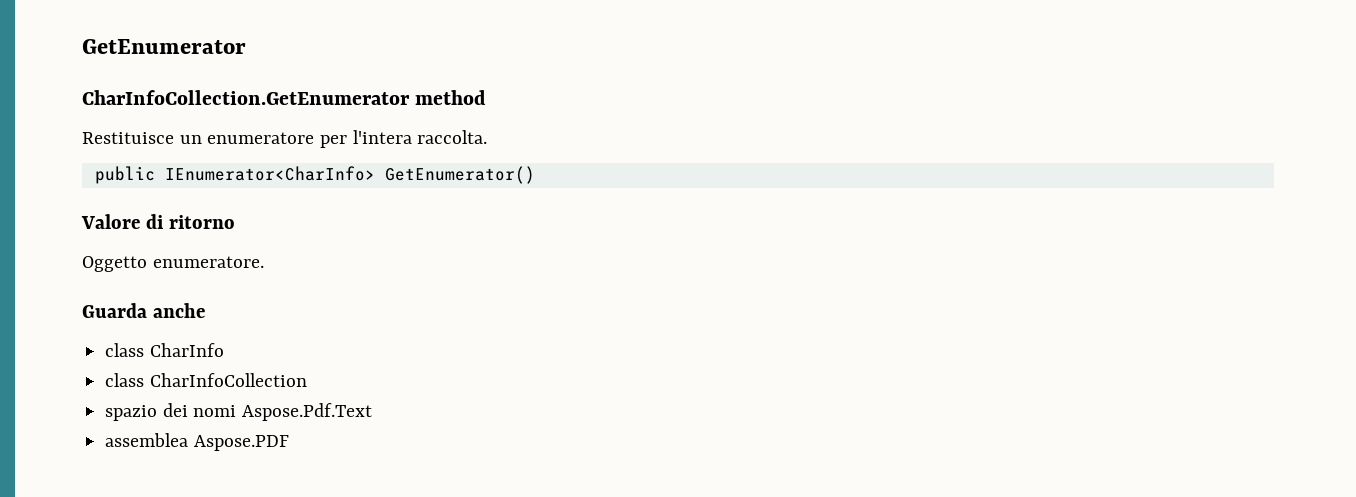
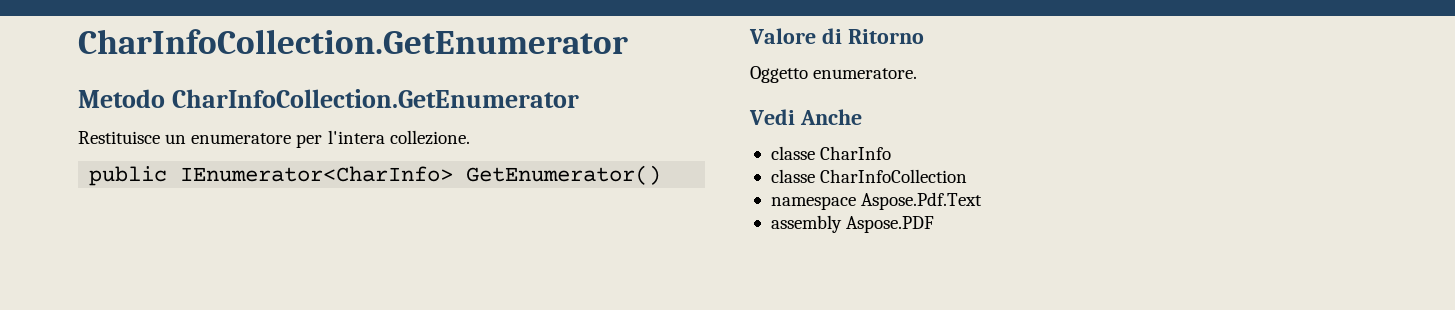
[82,39,246,54] [82,90,487,105] GetEnumerator // CharInfoCollection.GetEnumerator method -> [78,29,628,54] [78,89,579,108] CharInfoCollection.GetEnumerator // Metodo CharInfoCollection.GetEnumerator
[417,130,488,144] raccolta. -> [389,130,470,145] collezione.
[168,215,235,229] ritorno -> [847,29,924,44] Ritorno
[82,303,205,318] [105,343,145,357] Guarda anche // class -> [749,109,862,125] [770,146,815,160] Vedi Anche // classe
[105,373,145,387] class -> [770,169,815,183] classe
[105,403,237,421] spazio dei nomi -> [770,196,856,210] namespace
[105,433,189,447] assemblea -> [770,215,842,233] assembly

